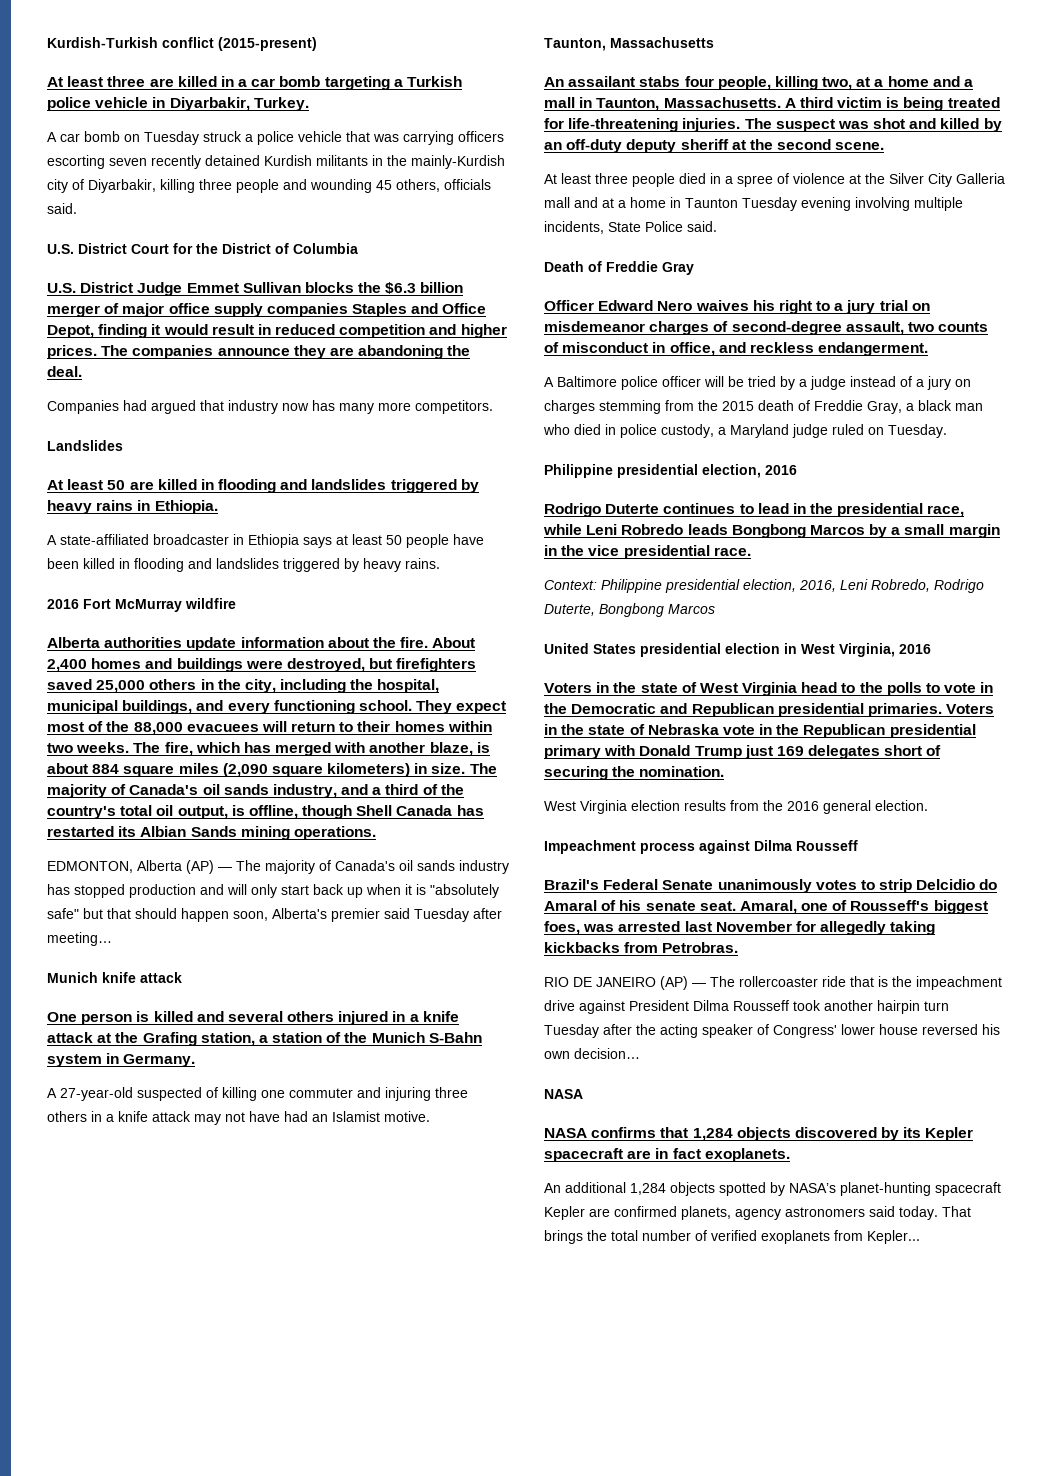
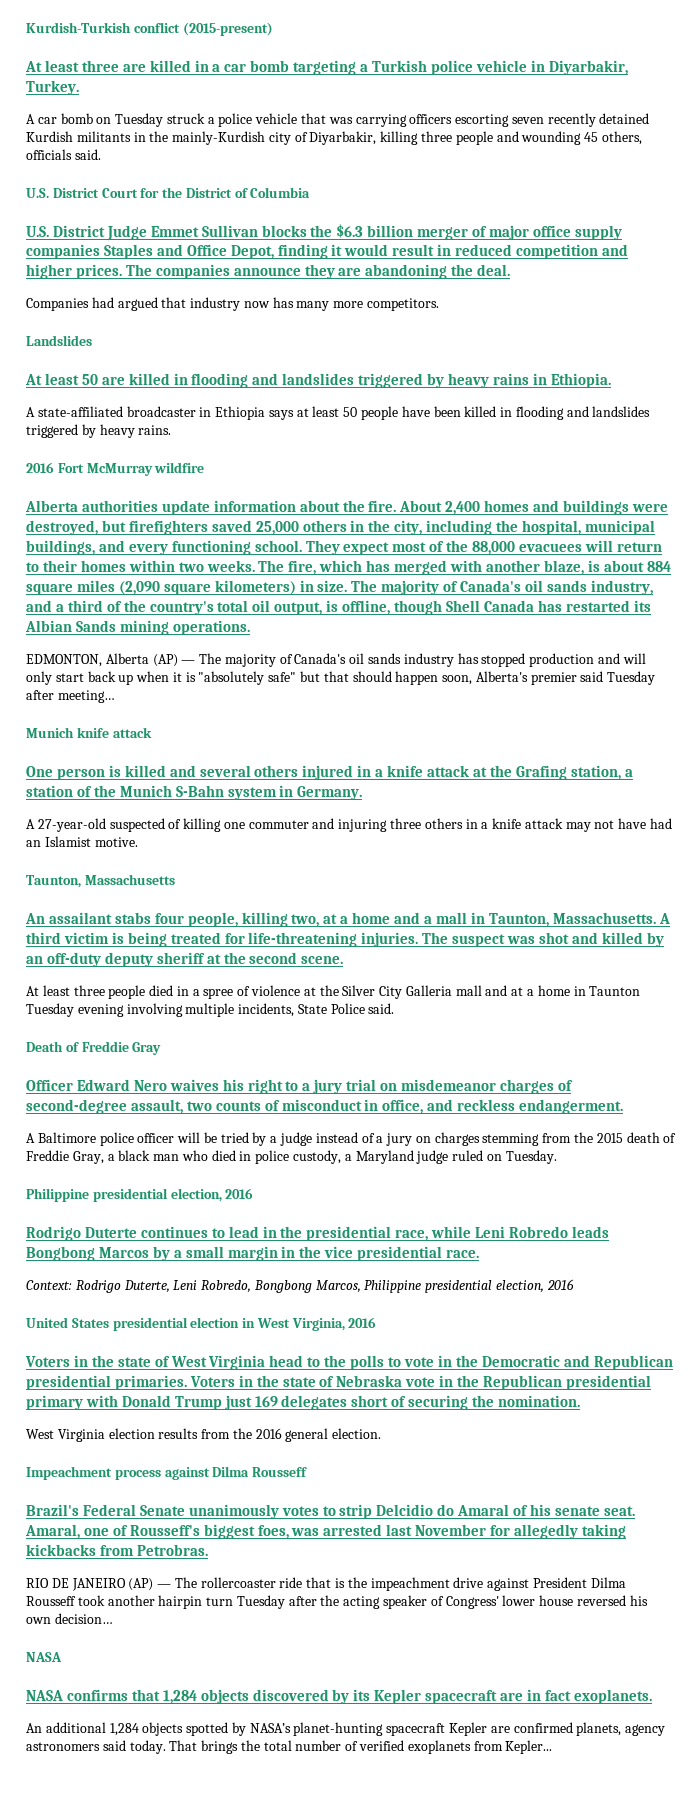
[601,579,984,593] [544,603,715,617] Philippine presidential election, 2016, Leni Robredo, Rodrigo Duterte, Bongbong Marcos -> [75,1279,574,1293] Rodrigo Duterte, Leni Robredo, Bongbong Marcos, Philippine presidential election, 2016

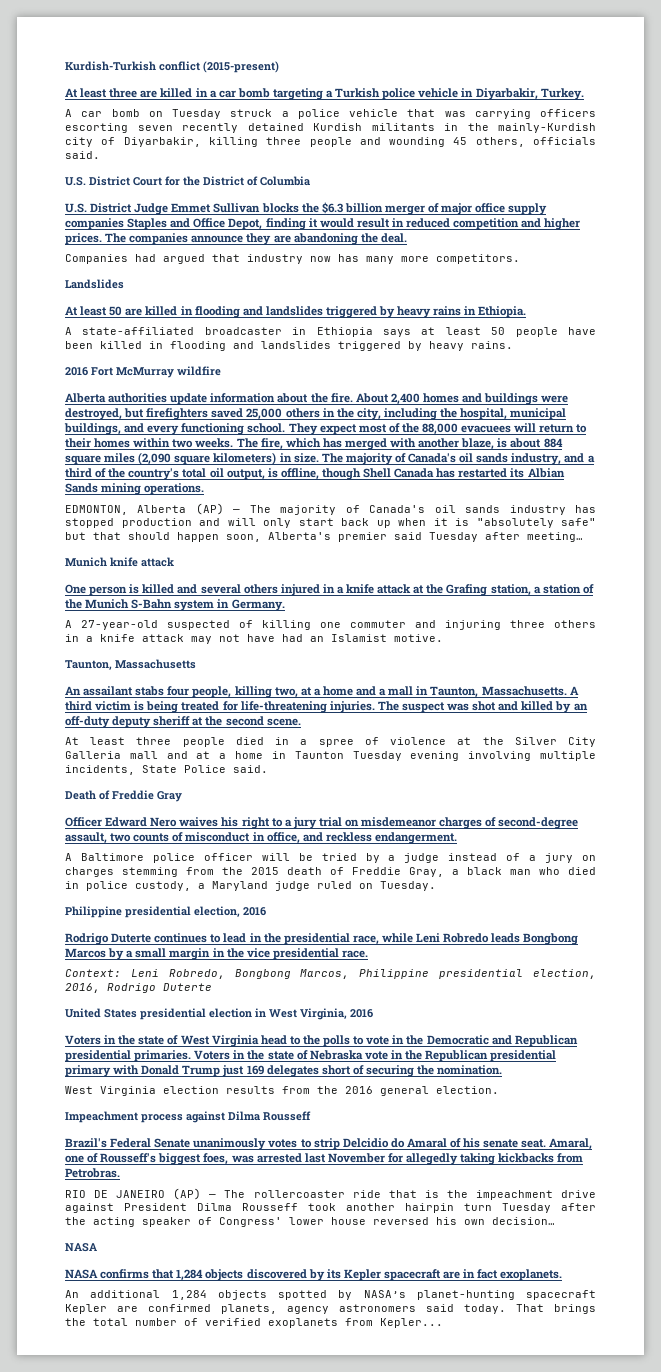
[75,1280,170,1293] Rodrigo Duterte, -> (121, 973) none
[546,1279,574,1290] 2016 -> [65,983,212,993] 2016, Rodrigo Duterte

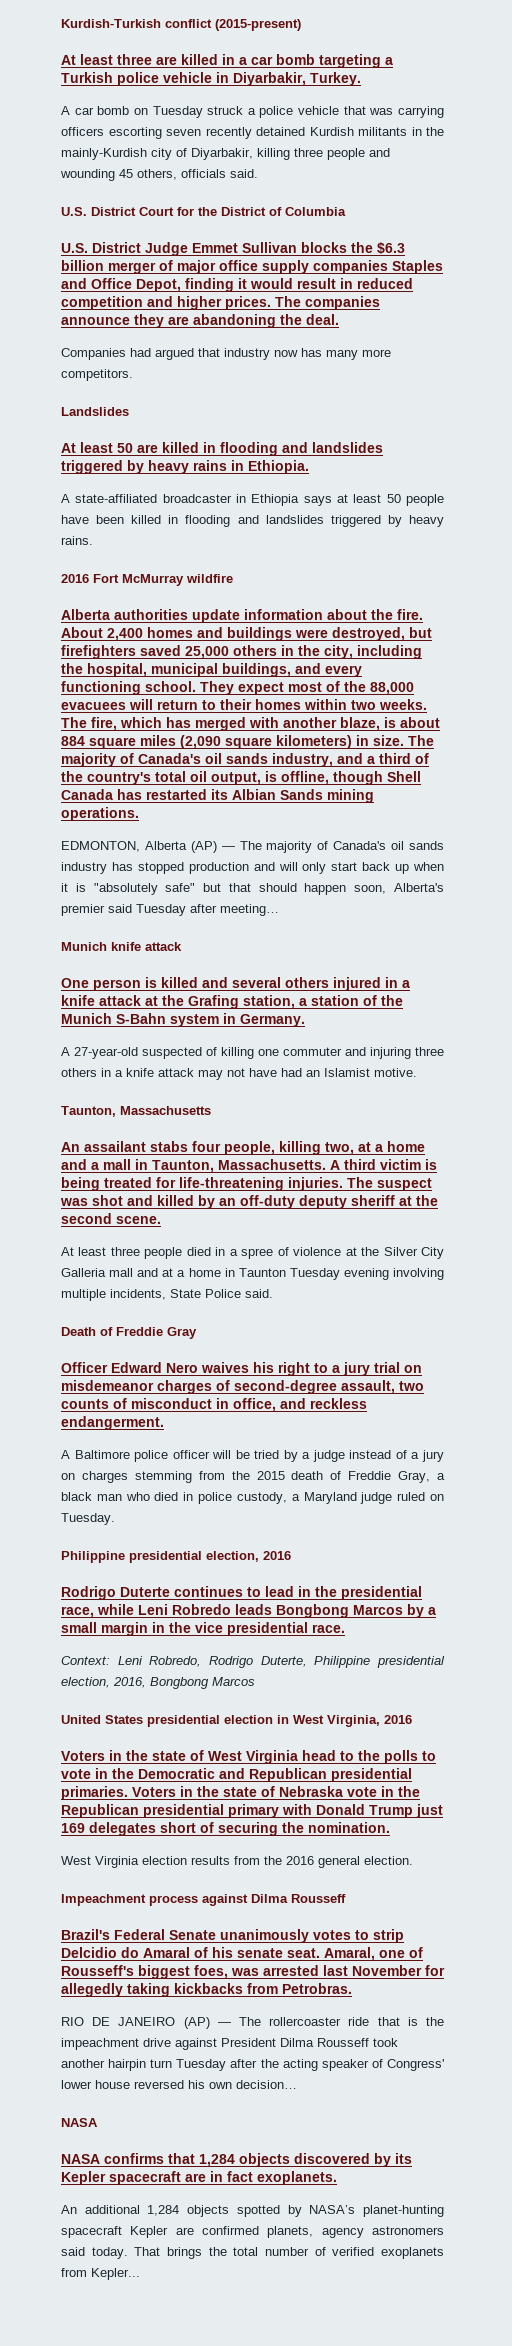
[234,969,350,979] Bongbong Marcos, -> [208,1656,307,1668] Rodrigo Duterte,
[107,983,212,993] Rodrigo Duterte -> [150,1677,255,1689] Bongbong Marcos

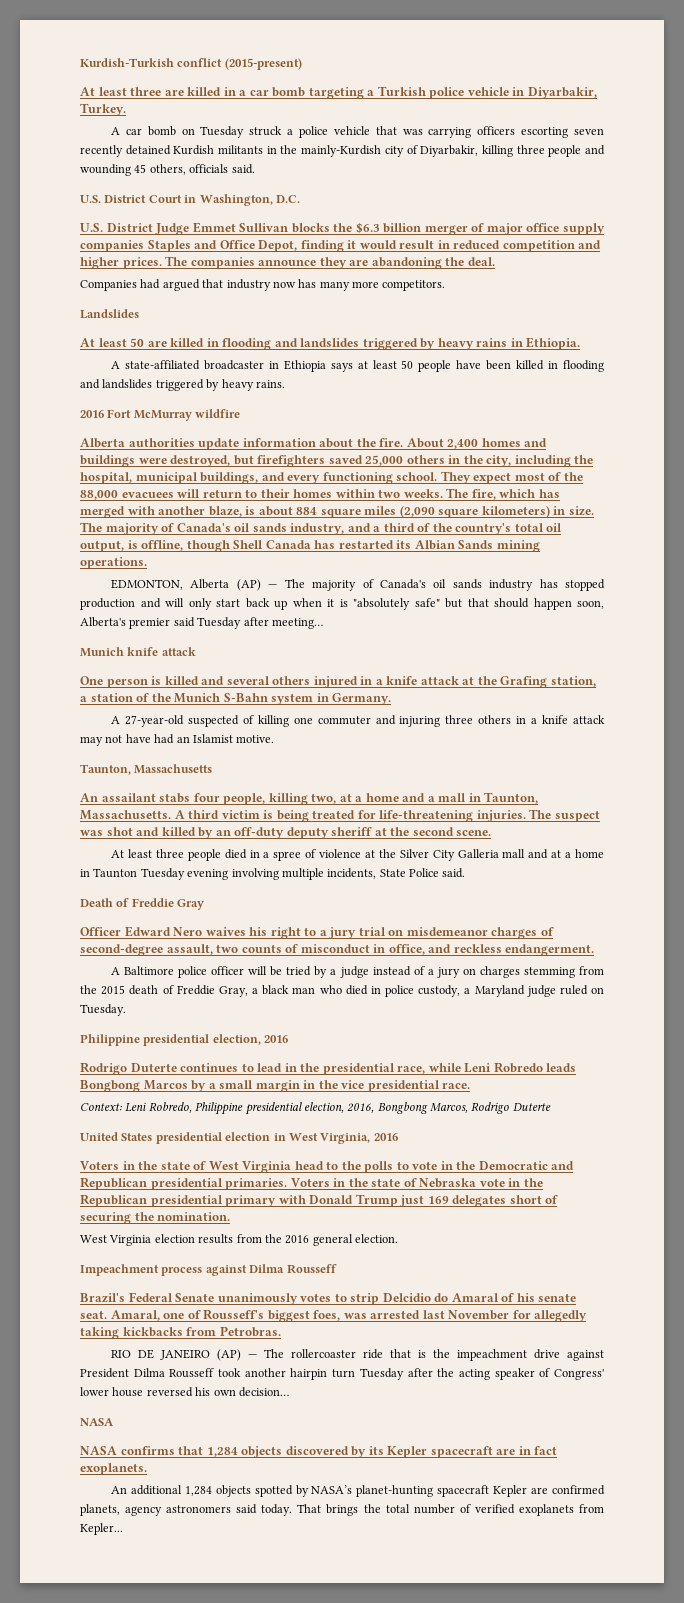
[177,207,346,216] for the District of Columbia -> [184,194,300,206] in Washington, D.C.
[208,1656,307,1668] Rodrigo Duterte, -> (192, 1107) none
[212,1677,255,1686] Marcos -> [430,1102,551,1114] Marcos, Rodrigo Duterte

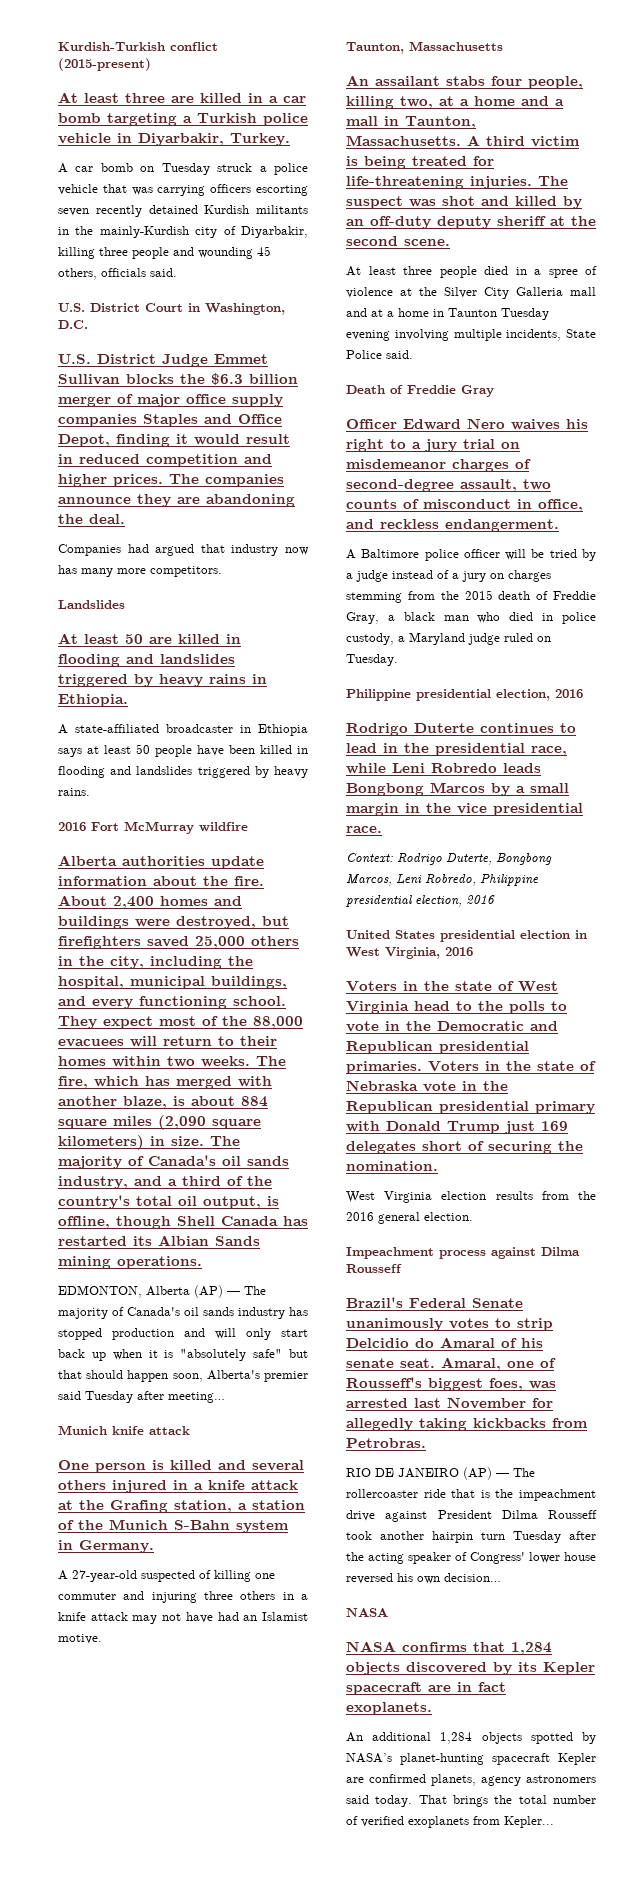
(122, 1107) none -> [397,853,552,865] [346,874,392,886] Rodrigo Duterte, Bongbong Marcos,
[347,1102,551,1114] 2016, Bongbong Marcos, Rodrigo Duterte -> [466,895,495,904] 2016

